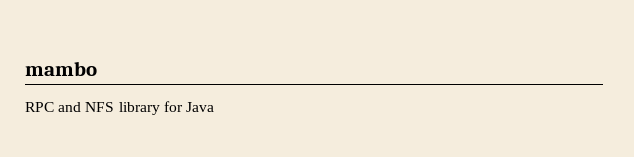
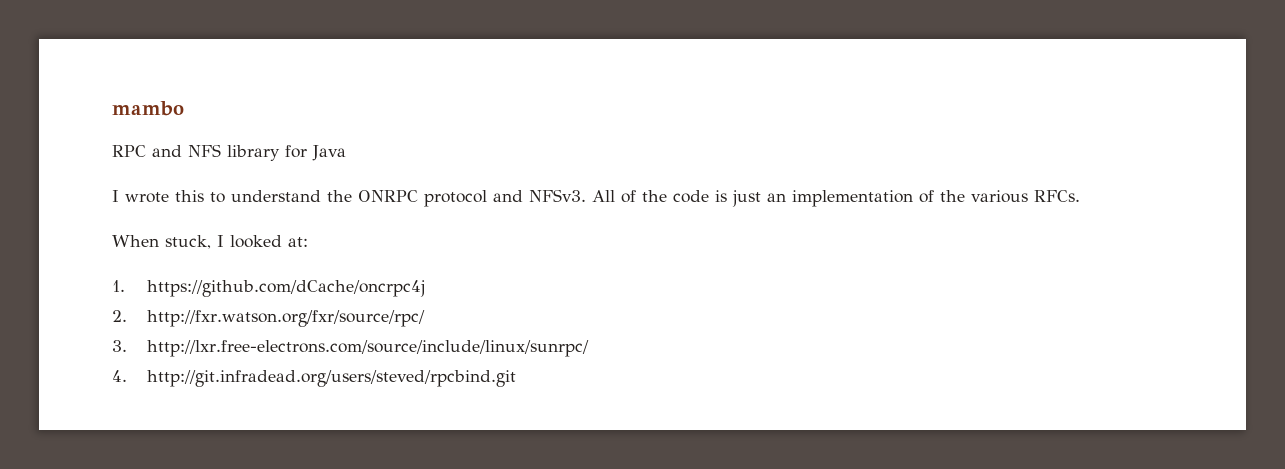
(214, 107) none -> [112,189,1080,207] [112,235,308,249] [112,280,425,297] [112,310,425,327] [112,340,589,357] [112,370,516,387] // I wrote this to understand the ONRPC protocol and NFSv3. All of the code is just an implementation of the various RFCs. // When stuck, I looked at: // 1. https://github.com/dCache/oncrpc4j // 2. http://fxr.watson.org/fxr/source/rpc/ // 3. http://lxr.free-electrons.com/source/include/linux/sunrpc/ // 4. http://git.infradead.org/users/steved/rpcbind.git

